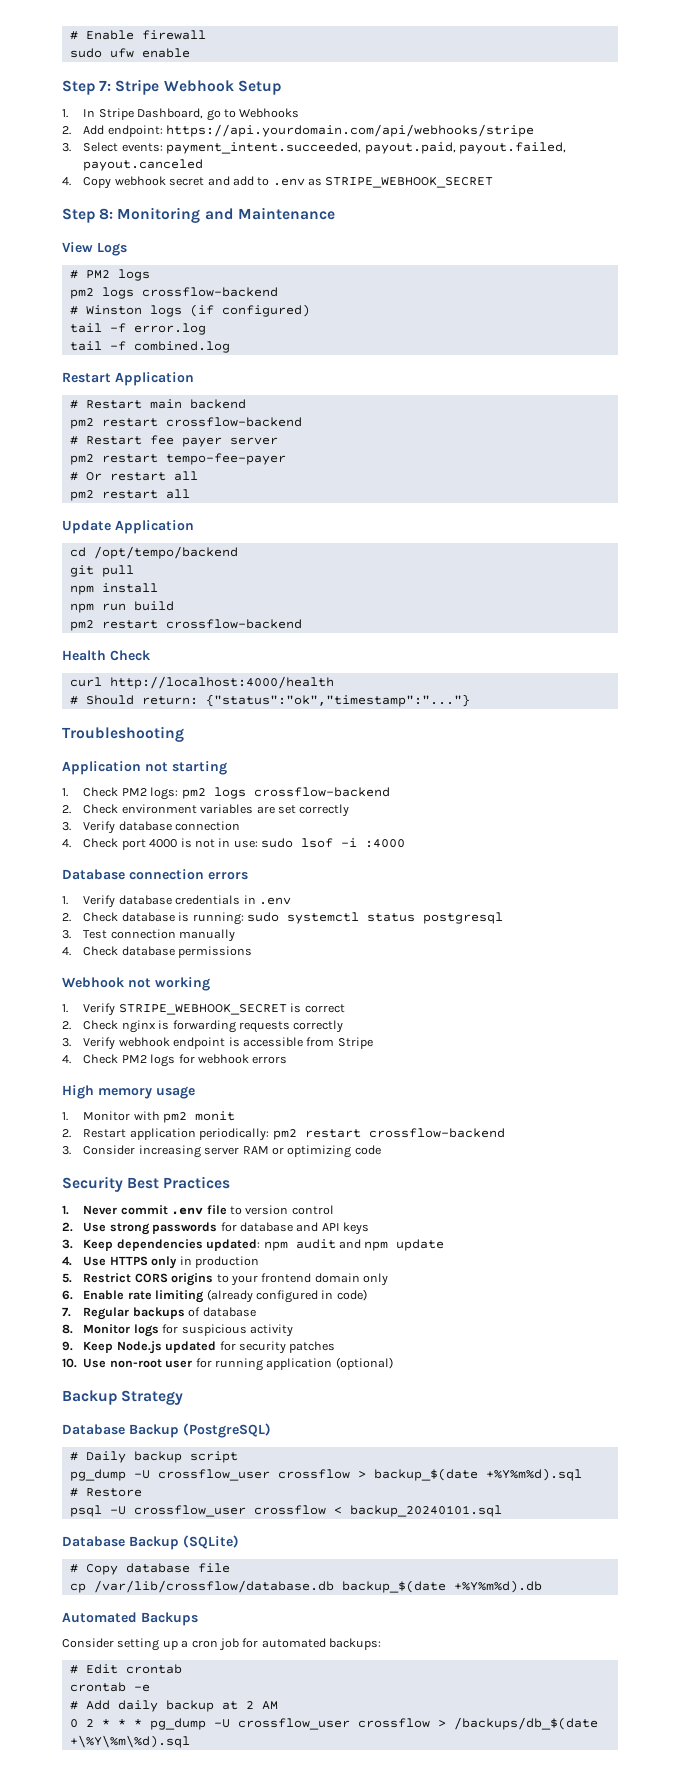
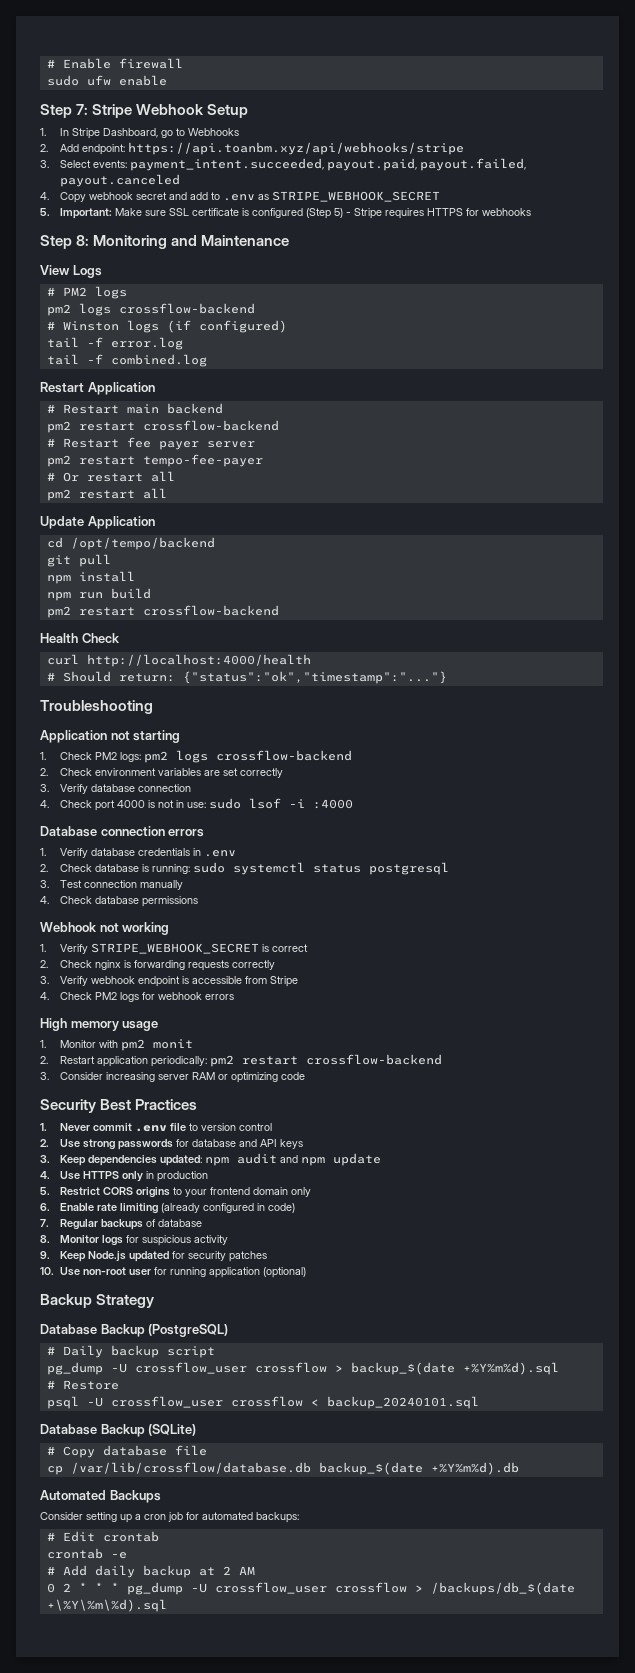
[166,124,535,137] https://api.yourdomain.com/api/webhooks/stripe -> [127,142,464,155] https://api.toanbm.xyz/api/webhooks/stripe
(494, 182) none -> [40,208,531,219] // 5. Important: Make sure SSL certificate is configured (Step 5) - Stripe requires HTTPS for webhooks

